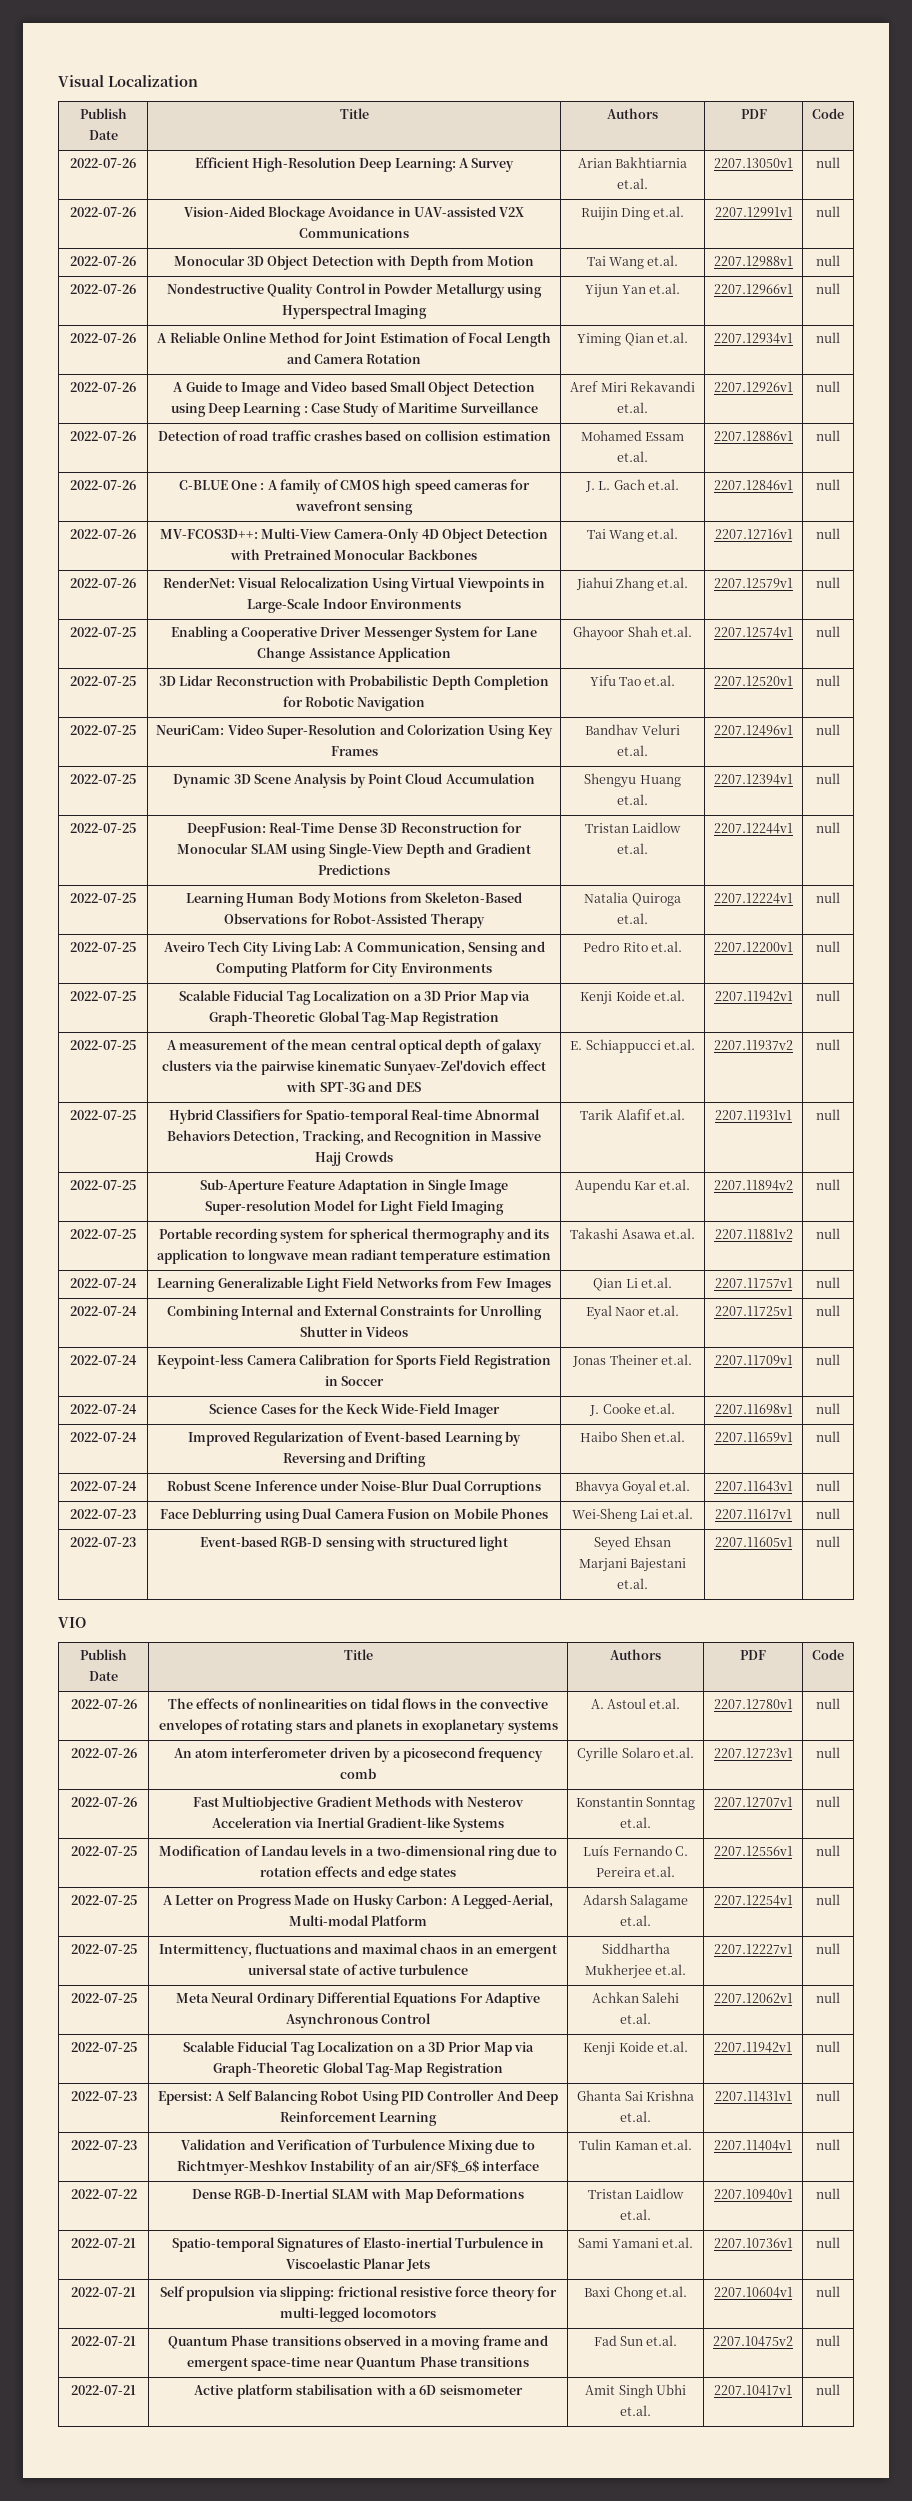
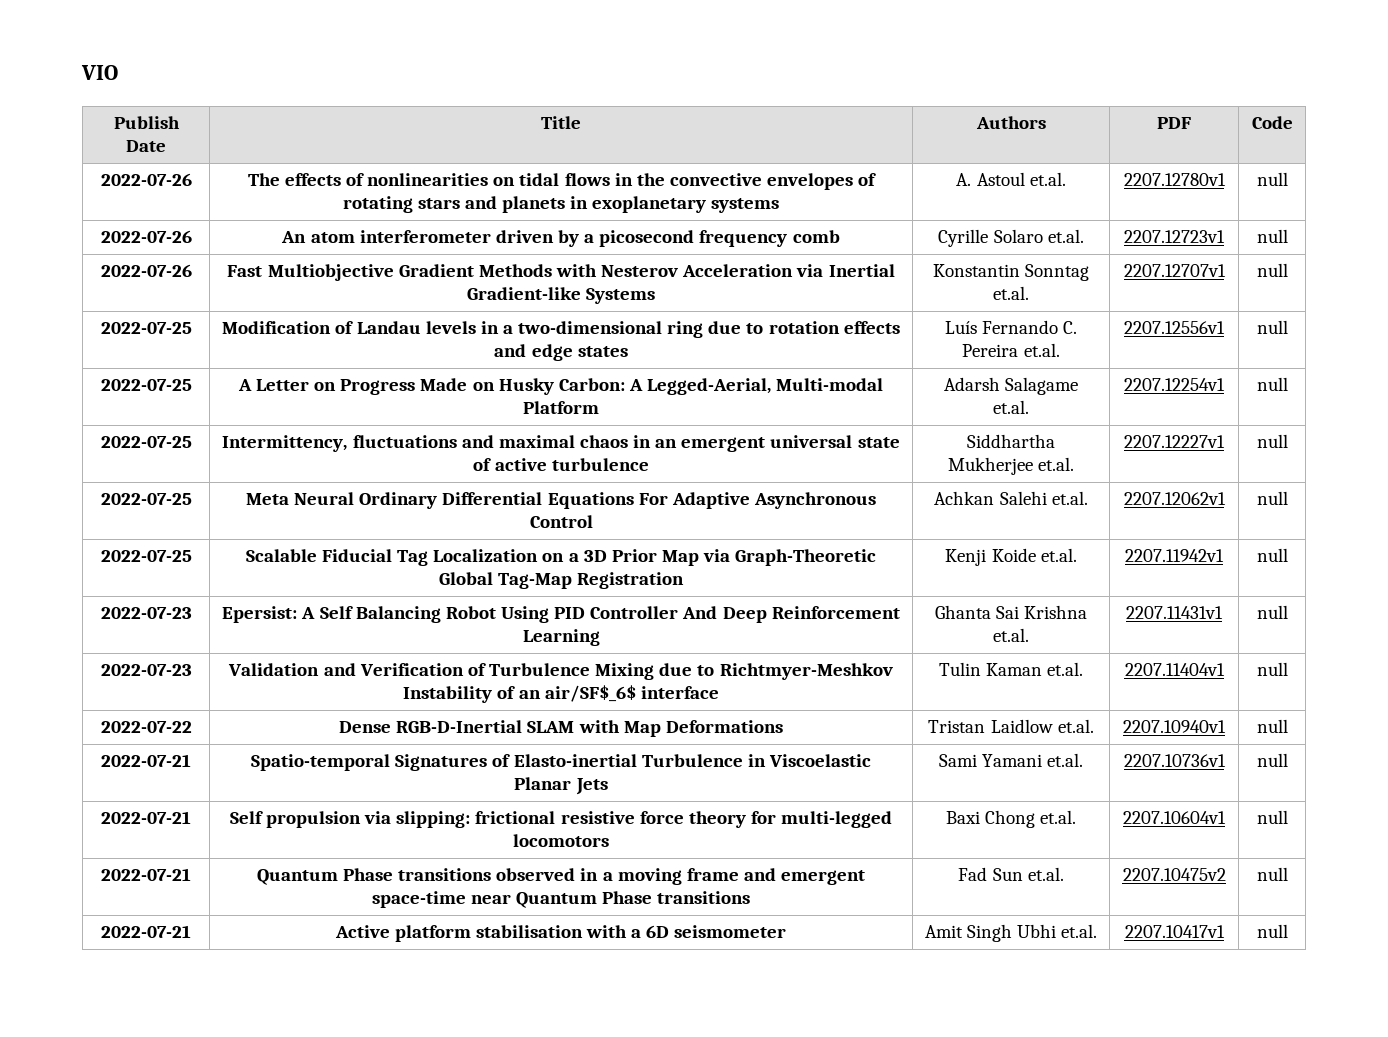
[58,75,198,87] [79,108,127,119] [88,130,118,140] [339,108,369,119] [607,108,658,119] [740,109,767,119] [812,108,844,119] [70,158,136,168] [194,157,515,172] [577,157,688,168] [617,178,648,189] [714,158,793,168] [816,157,840,168] [70,207,136,217] [183,206,525,221] [299,228,409,238] [580,206,685,221] [714,207,793,217] [816,206,840,217] [70,256,136,266] [173,255,535,270] [586,255,679,269] [714,256,793,266] [816,255,840,266] [70,284,136,294] [166,283,543,298] [281,304,428,319] [585,283,680,298] [714,284,793,294] [816,283,840,294] [70,333,136,343] [157,332,551,347] [286,353,422,364] [577,332,688,346] [714,333,793,344] [816,332,840,343] [70,382,136,392] [173,381,535,396] [170,402,538,417] [570,381,695,392] [617,402,648,413] [714,382,793,392] [816,381,840,392] [70,431,136,441] [157,430,551,441] [580,430,685,441] [617,451,648,462] [714,431,793,441] [816,430,840,441] [70,480,136,490] [178,479,531,494] [294,500,414,515] [584,479,680,492] [714,480,793,491] [816,479,840,490] [70,529,136,539] [159,528,549,543] [230,549,477,560] [586,528,679,542] [714,529,793,539] [816,528,840,539] [70,578,136,588] [162,577,546,592] [247,598,461,613] [575,577,689,591] [714,578,793,588] [816,577,840,588] [70,627,136,637] [171,626,537,641] [257,647,451,662] [573,626,692,641] [714,627,793,638] [816,626,840,637] [70,676,136,686] [158,675,550,690] [282,696,426,711] [589,675,676,686] [714,676,793,686] [816,675,840,686] [70,725,136,735] [156,724,553,739] [330,746,378,756] [585,724,680,735] [617,745,648,756] [714,725,793,736] [816,724,840,735] [70,774,136,784] [173,773,535,788] [584,773,681,788] [617,794,648,805] [714,774,793,785] [816,773,840,784] [70,823,136,833] [187,822,522,837] [177,843,531,858] [318,864,390,875] [584,822,682,833] [617,843,648,854] [714,823,793,834] [816,822,840,833] [70,893,136,903] [186,892,522,907] [224,913,485,928] [584,892,681,906] [617,913,648,924] [714,893,793,904] [816,892,840,903] [70,942,136,952] [163,941,545,956] [216,962,492,977] [583,941,682,952] [714,942,793,952] [816,941,840,952] [70,991,136,1001] [178,990,531,1005] [209,1011,499,1026] [580,990,685,1005] [714,991,793,1002] [816,990,840,1001] [70,1040,136,1050] [166,1039,543,1054] [162,1060,546,1075] [286,1081,421,1092] [570,1039,695,1053] [714,1040,793,1050] [816,1039,840,1050] [70,1110,136,1120] [168,1109,541,1124] [166,1130,542,1145] [315,1151,393,1166] [580,1109,685,1120] [715,1110,792,1120] [816,1109,840,1120] [70,1180,136,1190] [199,1179,509,1194] [205,1200,504,1215] [574,1179,691,1193] [714,1180,793,1191] [816,1179,840,1190] [70,1229,136,1239] [158,1228,550,1243] [157,1249,551,1264] [570,1228,695,1239] [714,1229,793,1239] [816,1228,840,1239] [70,1278,137,1288] [157,1277,551,1292] [593,1277,672,1291] [714,1278,793,1288] [816,1277,840,1288] [70,1306,137,1316] [166,1305,543,1320] [299,1326,409,1337] [585,1305,680,1320] [714,1306,793,1316] [816,1305,840,1316] [70,1355,137,1365] [157,1354,551,1369] [324,1376,385,1386] [572,1354,692,1367] [714,1355,793,1365] [816,1354,840,1365] [70,1404,137,1414] [209,1403,500,1418] [589,1403,675,1416] [714,1404,793,1414] [816,1403,840,1414] [70,1432,137,1442] [188,1431,521,1446] [282,1452,427,1467] [580,1431,685,1442] [714,1432,793,1442] [816,1431,840,1442] [70,1481,137,1491] [166,1480,542,1495] [574,1480,691,1495] [714,1481,793,1492] [816,1480,840,1491] [70,1509,136,1519] [160,1508,548,1523] [571,1508,694,1522] [715,1509,792,1519] [816,1508,840,1519] [70,1537,136,1547] [200,1536,508,1551] [594,1536,671,1551] [578,1558,687,1572] [617,1578,648,1589] [714,1537,793,1547] [816,1536,840,1547] Visual Localization // Publish Date | Title | Authors | PDF | Code // 2022-07-26 | Efficient High-Resolution Deep Learning: A Survey | Arian Bakhtiarnia et.al. | 2207.13050v1 | null // 2022-07-26 | Vision-Aided Blockage Avoidance in UAV-assisted V2X Communications | Ruijin Ding et.al. | 2207.12991v1 | null // 2022-07-26 | Monocular 3D Object Detection with Depth from Motion | Tai Wang et.al. | 2207.12988v1 | null // 2022-07-26 | Nondestructive Quality Control in Powder Metallurgy using Hyperspectral Imaging | Yijun Yan et.al. | 2207.12966v1 | null // 2022-07-26 | A Reliable Online Method for Joint Estimation of Focal Length and Camera Rotation | Yiming Qian et.al. | 2207.12934v1 | null // 2022-07-26 | A Guide to Image and Video based Small Object Detection using Deep Learning : Case Study of Maritime Surveillance | Aref Miri Rekavandi et.al. | 2207.12926v1 | null // 2022-07-26 | Detection of road traffic crashes based on collision estimation | Mohamed Essam et.al. | 2207.12886v1 | null // 2022-07-26 | C-BLUE One : A family of CMOS high speed cameras for wavefront sensing | J. L. Gach et.al. | 2207.12846v1 | null // 2022-07-26 | MV-FCOS3D++: Multi-View Camera-Only 4D Object Detection with Pretrained Monocular Backbones | Tai Wang et.al. | 2207.12716v1 | null // 2022-07-26 | RenderNet: Visual Relocalization Using Virtual Viewpoints in Large-Scale Indoor Environments | Jiahui Zhang et.al. | 2207.12579v1 | null // 2022-07-25 | Enabling a Cooperative Driver Messenger System for Lane Change Assistance Application | Ghayoor Shah et.al. | 2207.12574v1 | null // 2022-07-25 | 3D Lidar Reconstruction with Probabilistic Depth Completion for Robotic Navigation | Yifu Tao et.al. | 2207.12520v1 | null // 2022-07-25 | NeuriCam: Video Super-Resolution and Colorization Using Key Frames | Bandhav Veluri et.al. | 2207.12496v1 | null // 2022-07-25 | Dynamic 3D Scene Analysis by Point Cloud Accumulation | Shengyu Huang et.al. | 2207.12394v1 | null // 2022-07-25 | DeepFusion: Real-Time Dense 3D Reconstruction for Monocular SLAM using Single-View Depth and Gradient Predictions | Tristan Laidlow et.al. | 2207.12244v1 | null // 2022-07-25 | Learning Human Body Motions from Skeleton-Based Observations for Robot-Assisted Therapy | Natalia Quiroga et.al. | 2207.12224v1 | null // 2022-07-25 | Aveiro Tech City Living Lab: A Communication, Sensing and Computing Platform for City Environments | Pedro Rito et.al. | 2207.12200v1 | null // 2022-07-25 | Scalable Fiducial Tag Localization on a 3D Prior Map via Graph-Theoretic Global Tag-Map Registration | Kenji Koide et.al. | 2207.11942v1 | null // 2022-07-25 | A measurement of the mean central optical depth of galaxy clusters via the pairwise kinematic Sunyaev-Zel'dovich effect with SPT-3G and DES | E. Schiappucci et.al. | 2207.11937v2 | null // 2022-07-25 | Hybrid Classifiers for Spatio-temporal Real-time Abnormal Behaviors Detection, Tracking, and Recognition in Massive Hajj Crowds | Tarik Alafif et.al. | 2207.11931v1 | null // 2022-07-25 | Sub-Aperture Feature Adaptation in Single Image Super-resolution Model for Light Field Imaging | Aupendu Kar et.al. | 2207.11894v2 | null // 2022-07-25 | Portable recording system for spherical thermography and its application to longwave mean radiant temperature estimation | Takashi Asawa et.al. | 2207.11881v2 | null // 2022-07-24 | Learning Generalizable Light Field Networks from Few Images | Qian Li et.al. | 2207.11757v1 | null // 2022-07-24 | Combining Internal and External Constraints for Unrolling Shutter in Videos | Eyal Naor et.al. | 2207.11725v1 | null // 2022-07-24 | Keypoint-less Camera Calibration for Sports Field Registration in Soccer | Jonas Theiner et.al. | 2207.11709v1 | null // 2022-07-24 | Science Cases for the Keck Wide-Field Imager | J. Cooke et.al. | 2207.11698v1 | null // 2022-07-24 | Improved Regularization of Event-based Learning by Reversing and Drifting | Haibo Shen et.al. | 2207.11659v1 | null // 2022-07-24 | Robust Scene Inference under Noise-Blur Dual Corruptions | Bhavya Goyal et.al. | 2207.11643v1 | null // 2022-07-23 | Face Deblurring using Dual Camera Fusion on Mobile Phones | Wei-Sheng Lai et.al. | 2207.11617v1 | null // 2022-07-23 | Event-based RGB-D sensing with structured light | Seyed Ehsan Marjani Bajestani et.al. | 2207.11605v1 | null // -> (81, 72) none

